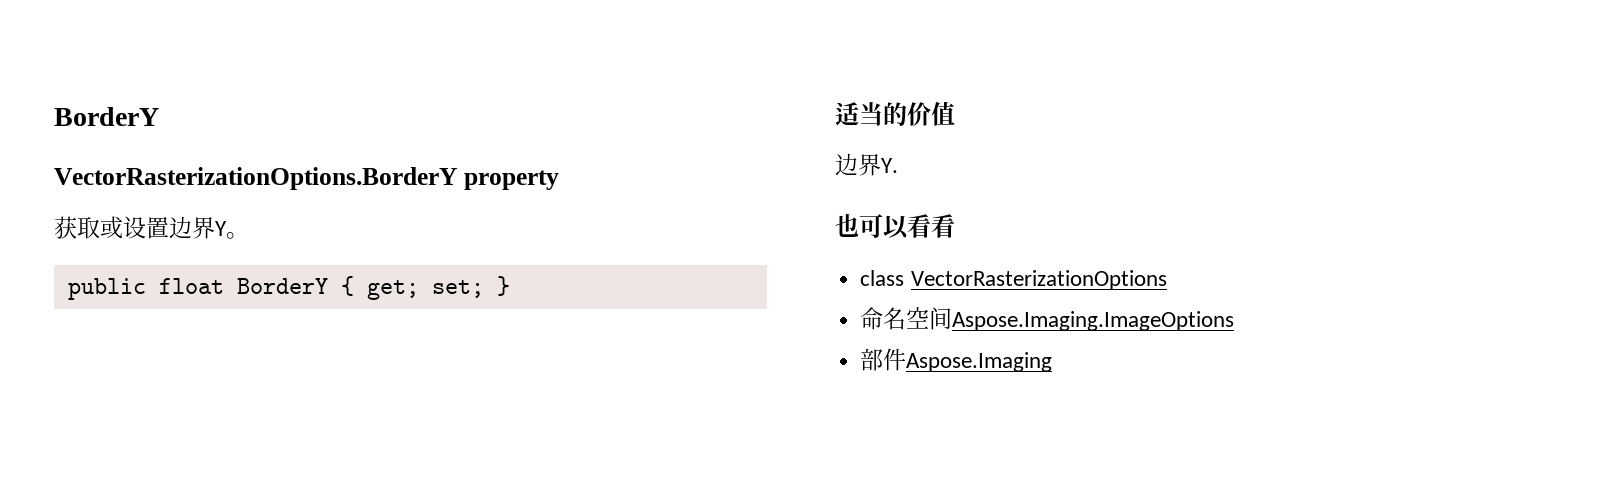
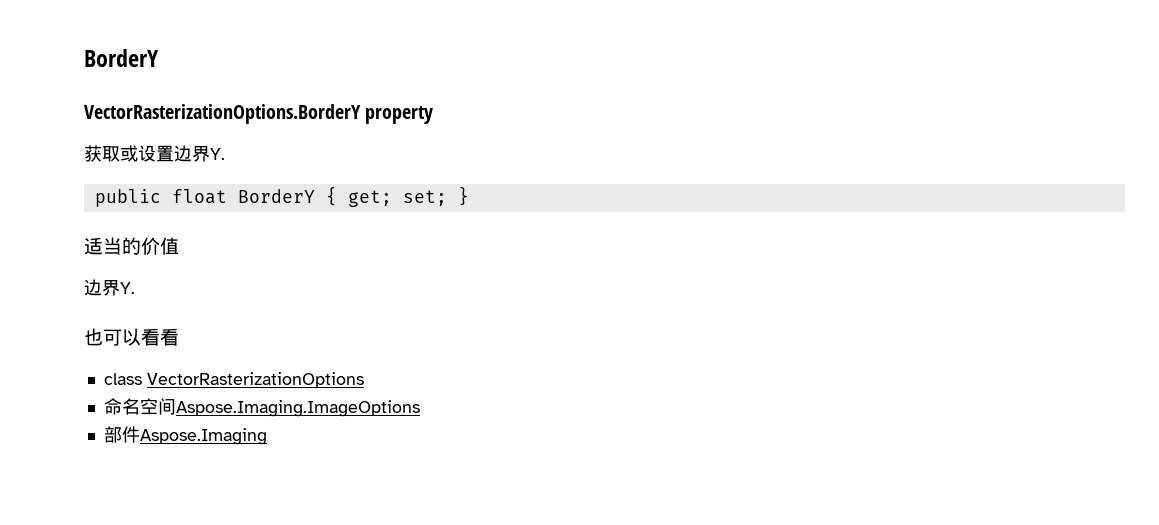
[215,221,249,239] Y。 -> [210,148,225,160] Y.

